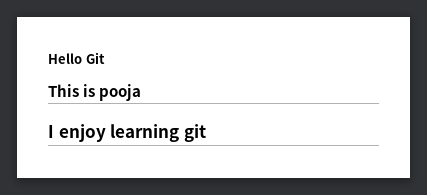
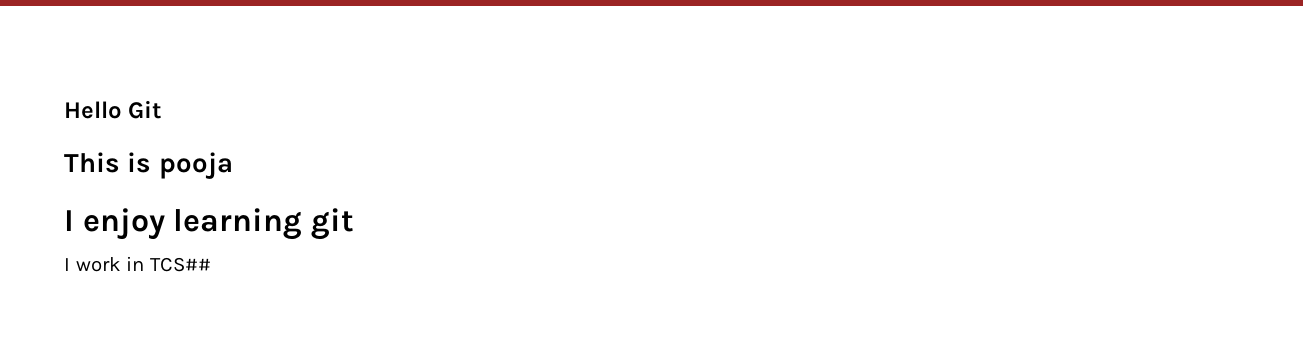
(206, 133) none -> [64,256,211,272] // I work in TCS##

